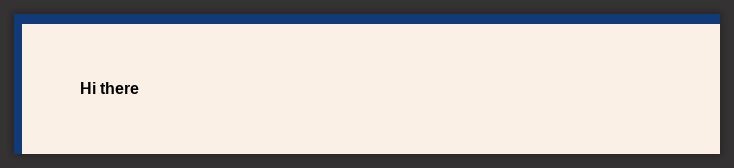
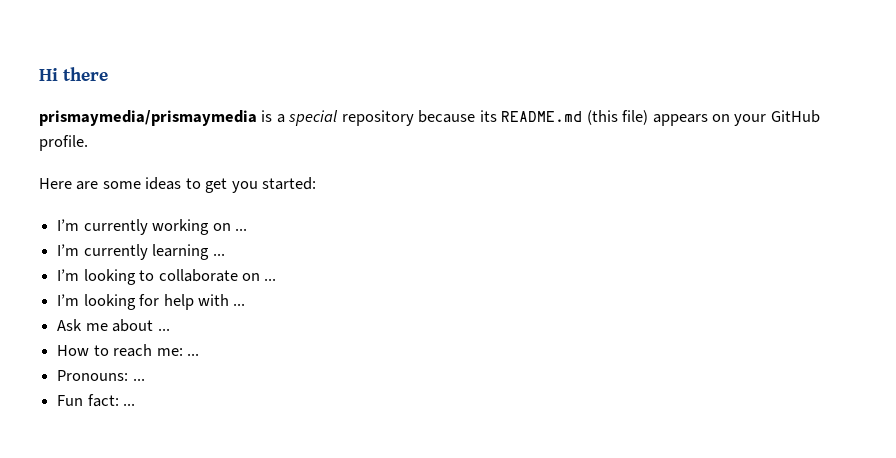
(140, 88) none -> [39,110,820,126] [39,135,88,151] [39,177,317,193] [57,219,247,235] [57,244,225,260] [57,269,277,285] [57,294,246,310] [57,319,170,332] [57,344,199,357] [57,370,145,381] [57,394,136,407] // prismaymedia/prismaymedia is a special repository because its README.md (this file) appears on your GitHub profile. // Here are some ideas to get you started: // I’m currently working on ... // I’m currently learning ... // I’m looking to collaborate on ... // I’m looking for help with ... // Ask me about ... // How to reach me: ... // Pronouns: ... // Fun fact: ...

